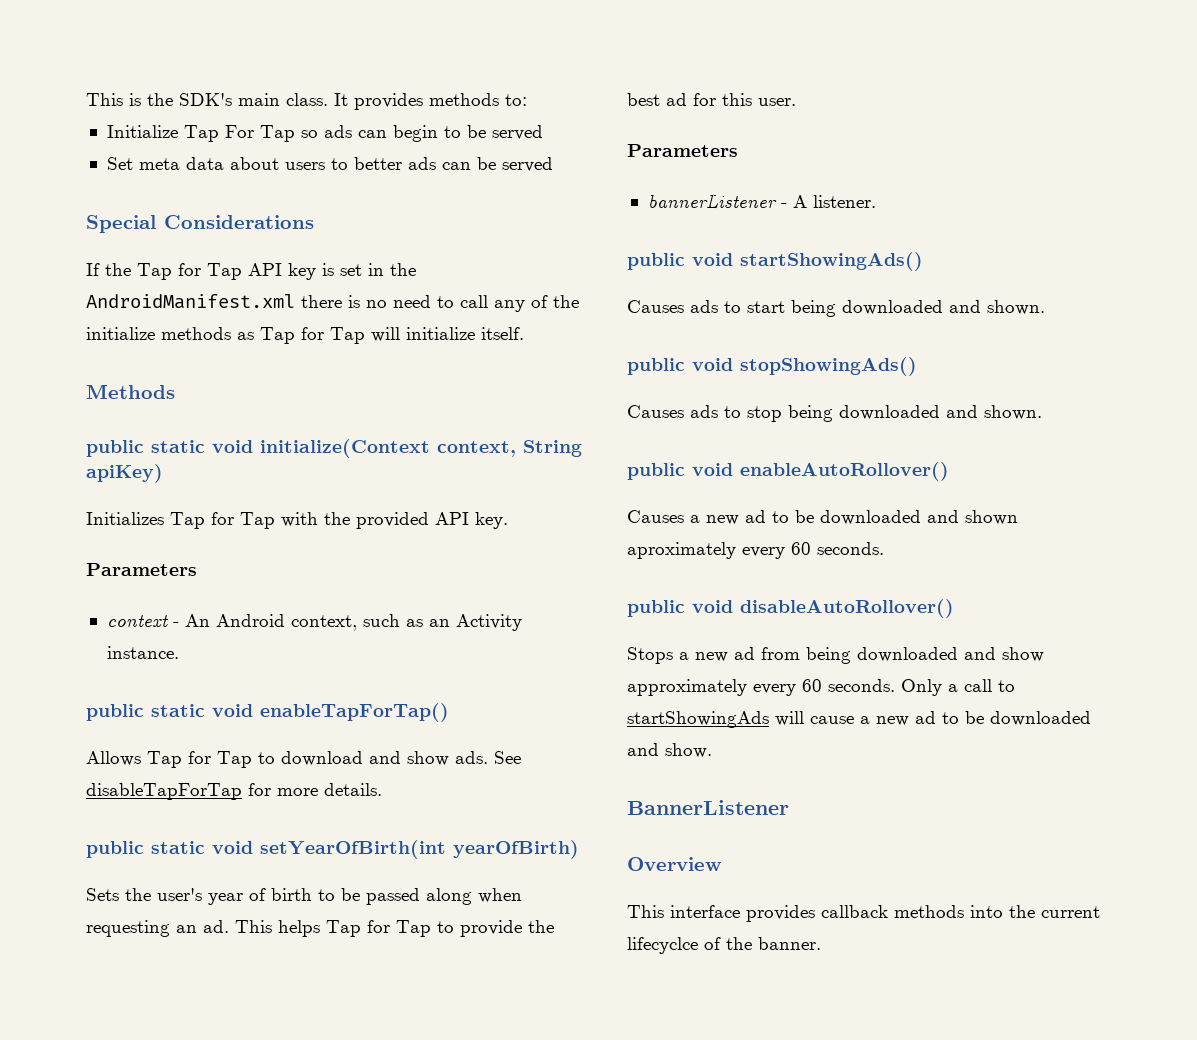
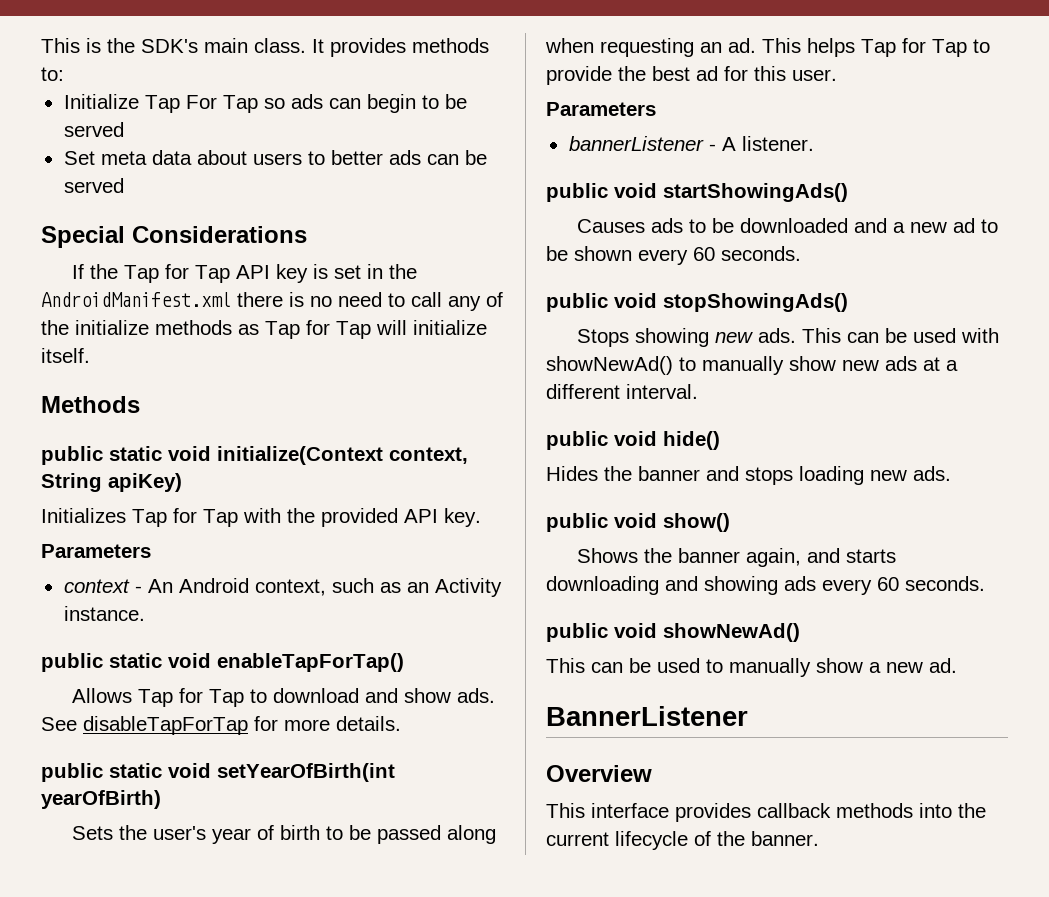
[747,300,1045,317] [627,357,917,376] [627,405,1042,422] [627,462,949,481] [627,510,1018,525] [627,542,884,559] [627,599,954,618] start being downloaded and shown. // public void stopShowingAds() // Causes ads to stop being downloaded and shown. // public void enableAutoRollover() // Causes a new ad to be downloaded and shown aproximately every 60 seconds. // public void disableAutoRollover() -> [712,218,999,233] [546,246,801,265] [546,293,848,312] be downloaded and a new ad to be shown every 60 seconds. // public void stopShowingAds()
[679,647,1044,664] [627,679,1015,696] [627,711,1091,728] [627,743,712,758] a new ad from being downloaded and show approximately every 60 seconds. Only a call to startShowingAds will cause a new ad to be downloaded and show. -> [635,328,1000,347] [546,356,958,375] [546,384,698,399] [546,431,720,450] [546,466,951,485] [546,513,730,532] [577,548,897,567] [546,576,985,595] [546,623,800,642] [546,658,957,677] showing new ads. This can be used with showNewAd() to manually show new ads at a different interval. // public void hide() // Hides the banner and stops loading new ads. // public void show() // Shows the banner again, and starts downloading and showing ads every 60 seconds. // public void showNewAd() // This can be used to manually show a new ad.
[627,937,698,954] lifecyclce -> [615,831,688,850] lifecycle

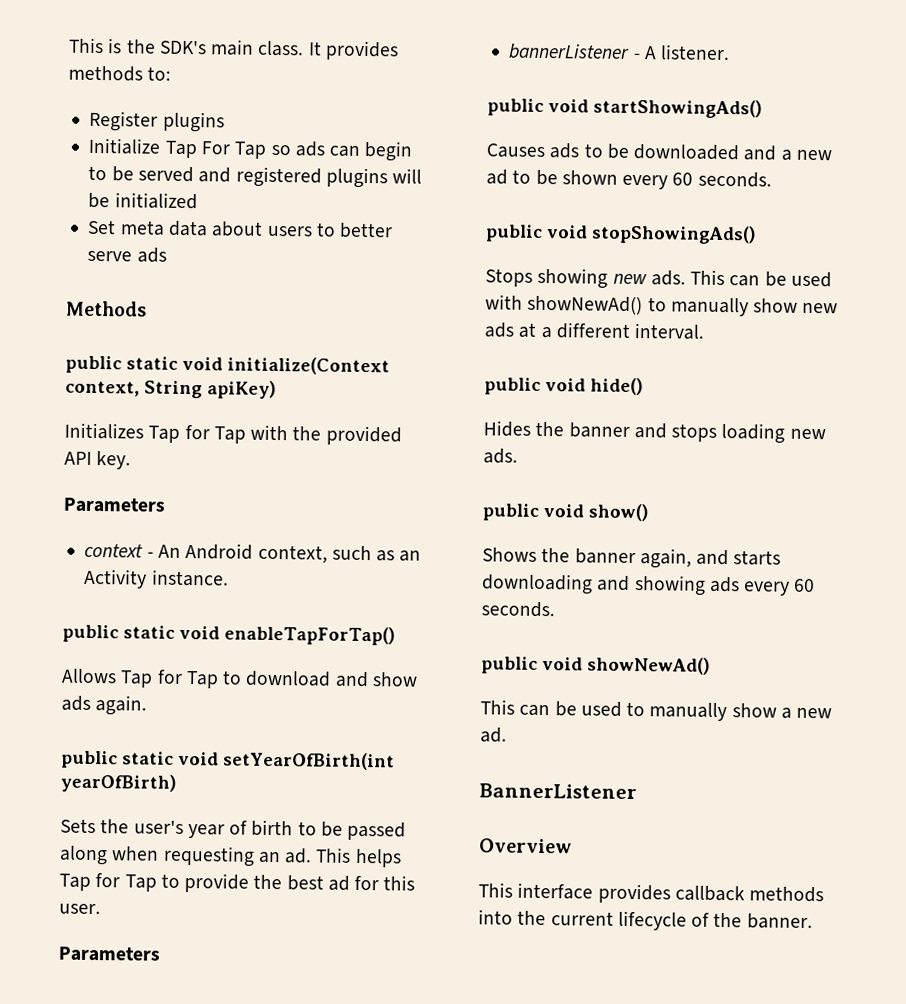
(64, 74) none -> [89,110,225,133] // Register plugins
(124, 129) none -> [198,166,423,189] [88,192,198,210] and registered plugins will be initialized
[388,150,487,165] [63,178,124,193] [41,226,307,248] [72,264,418,283] [41,292,503,311] [41,320,487,339] [41,348,90,363] ads can be served // Special Considerations // If the Tap for Tap API key is set in the AndroidManifest.xml there is no need to call any of the initialize methods as Tap for Tap will initialize itself. -> [87,247,167,263] serve ads
[457,688,496,703] [41,716,401,735] ads. See disableTapForTap for more details. -> [61,695,148,716] ads again.

